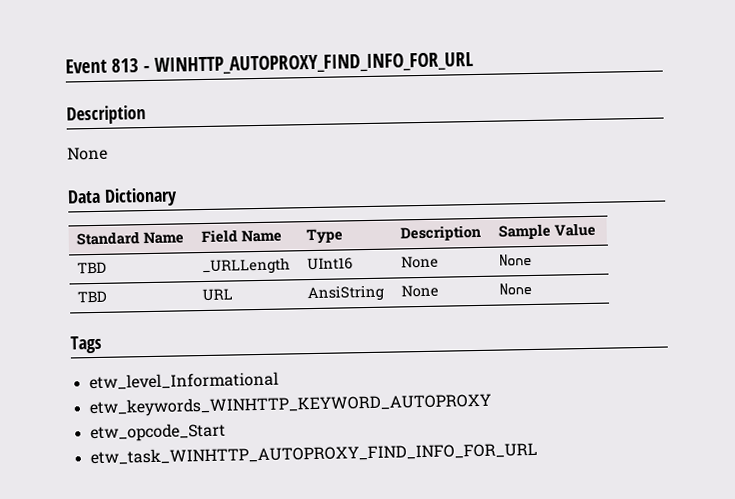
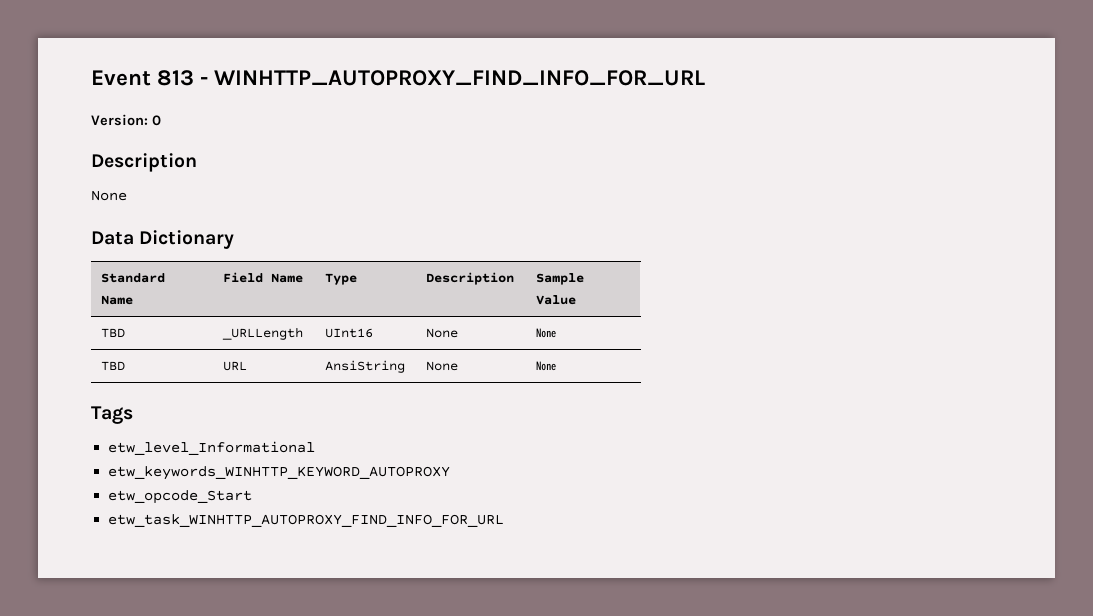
(475, 63) none -> [91,114,161,126] // Version: 0

